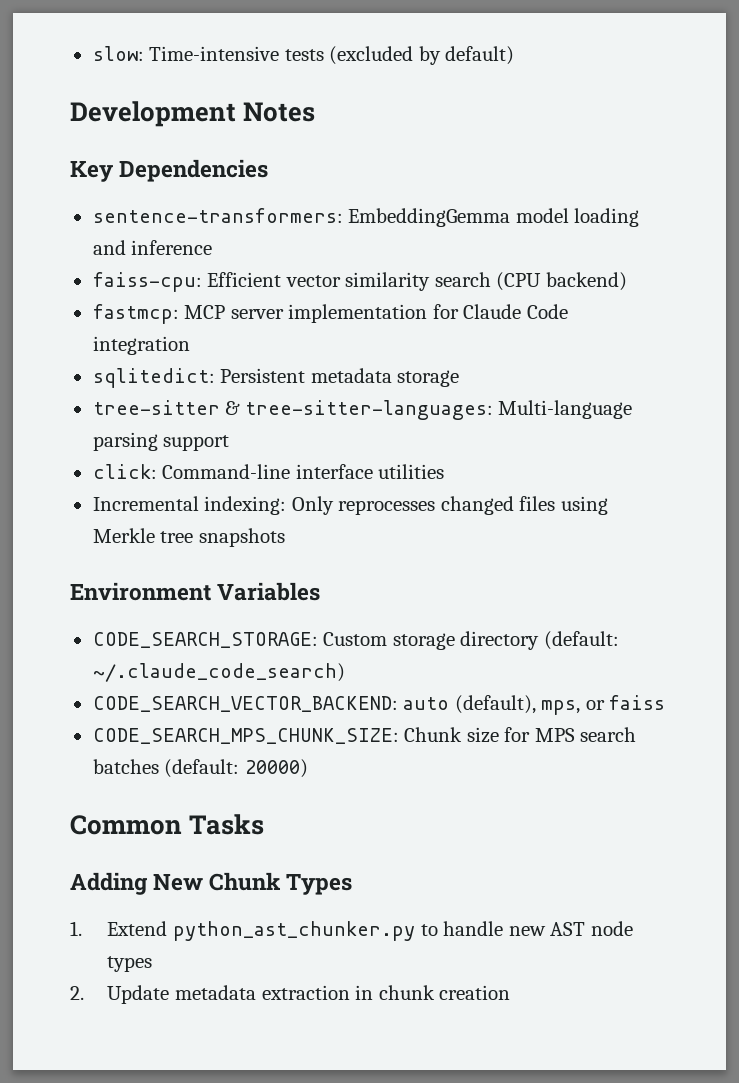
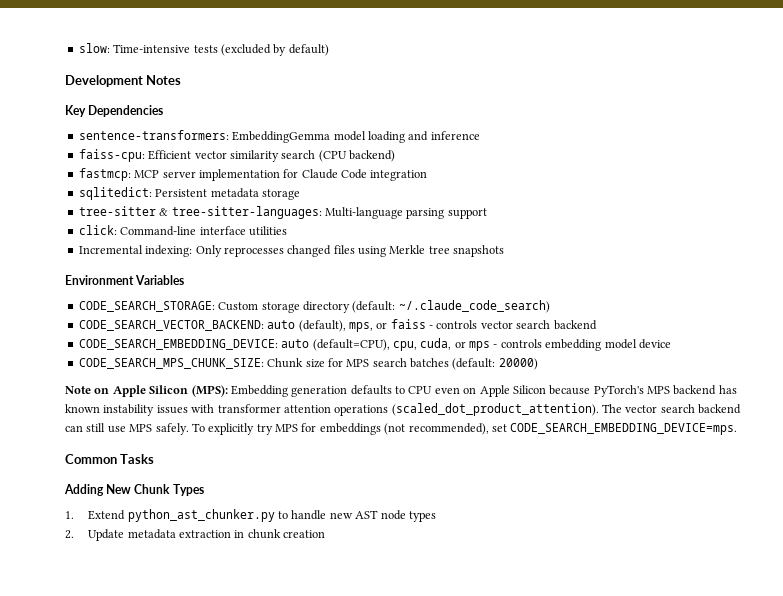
(666, 702) none -> [429,320,597,330] [78,338,671,351] - controls vector search backend // CODE_SEARCH_EMBEDDING_DEVICE: auto (default=CPU), cpu, cuda, or mps - controls embedding model device
(308, 768) none -> [65,385,737,397] [65,403,742,416] [65,423,738,435] // Note on Apple Silicon (MPS): Embedding generation defaults to CPU even on Apple Silicon because PyTorch's MPS backend has known instability issues with transformer attention operations (scaled_dot_product_attention). The vector search backend can still use MPS safely. To explicitly try MPS for embeddings (not recommended), set CODE_SEARCH_EMBEDDING_DEVICE=mps.

